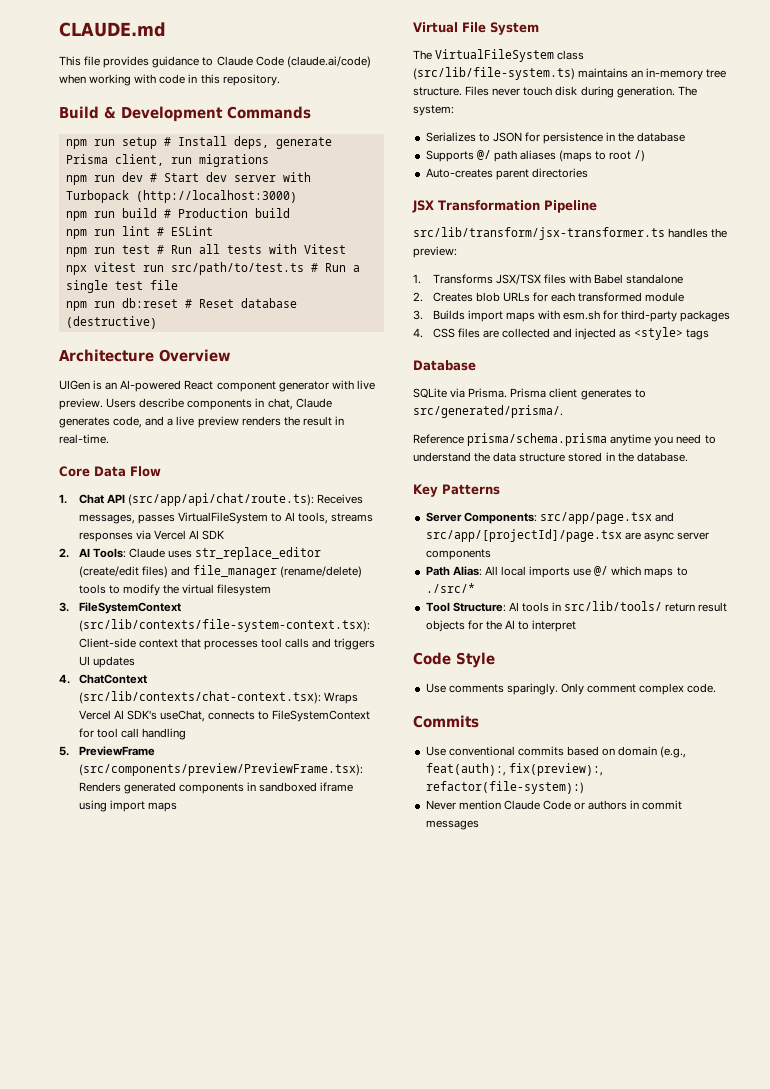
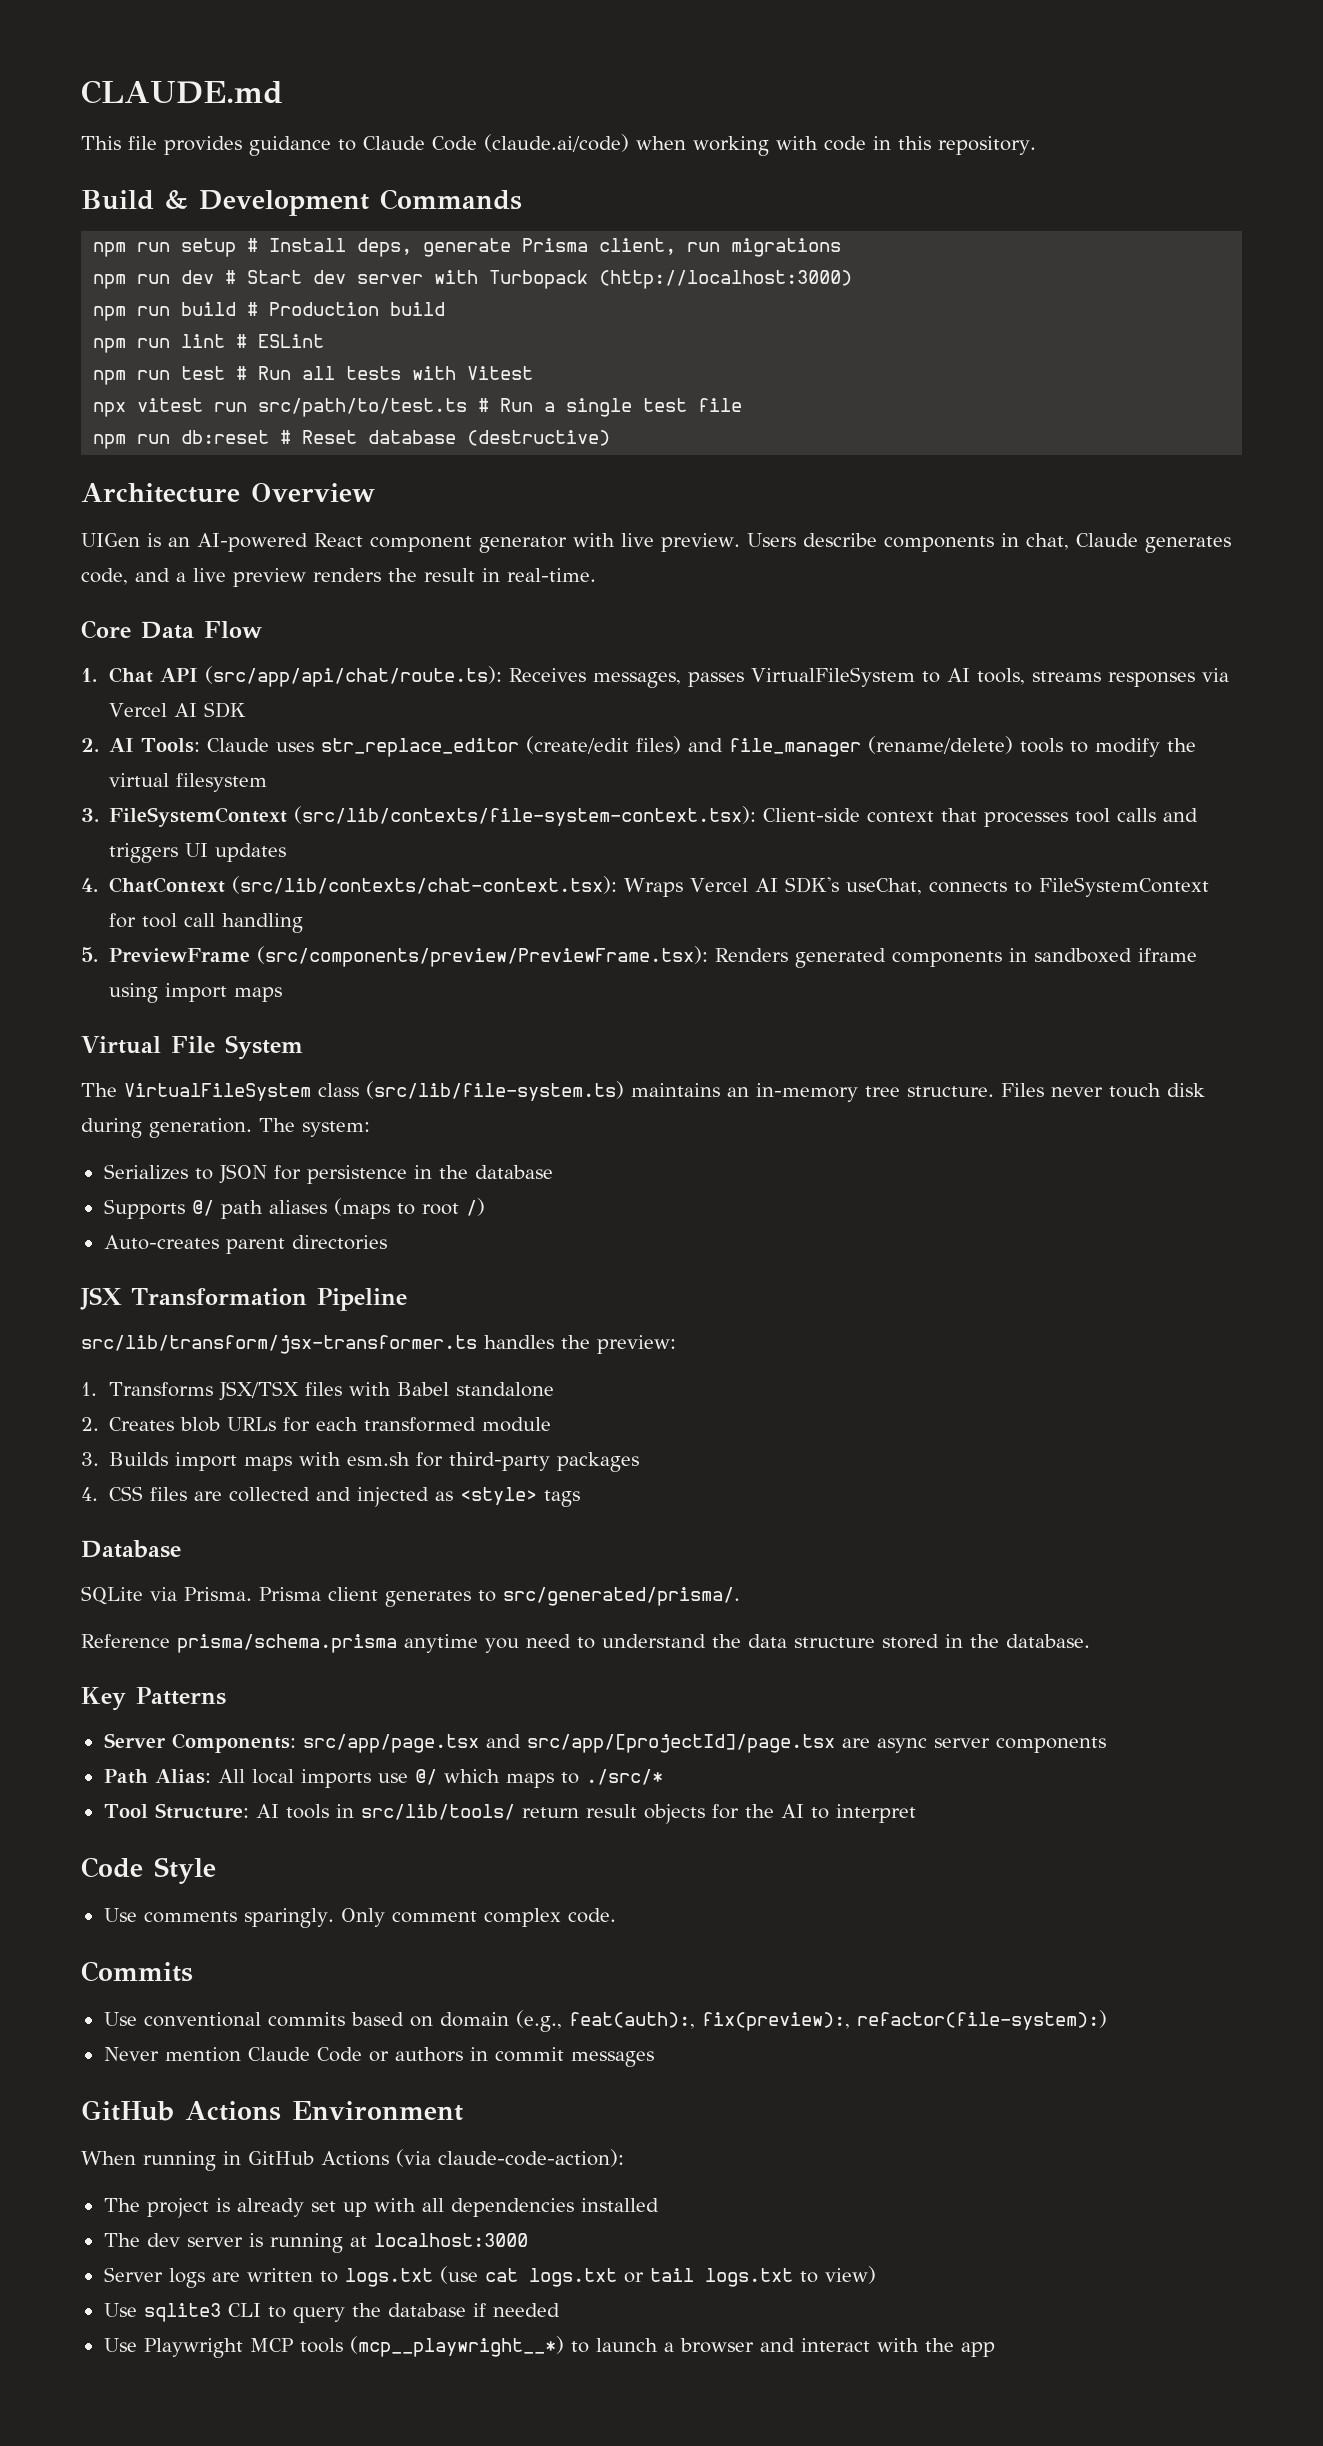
(479, 825) none -> [81,2100,463,2121] [81,2149,624,2171] [103,2198,659,2218] [103,2233,528,2253] [103,2266,876,2288] [103,2303,560,2323] [103,2336,995,2358] // GitHub Actions Environment // When running in GitHub Actions (via claude-code-action): // The project is already set up with all dependencies installed // The dev server is running at localhost:3000 // Server logs are written to logs.txt (use cat logs.txt or tail logs.txt to view) // Use sqlite3 CLI to query the database if needed // Use Playwright MCP tools (mcp__playwright__*) to launch a browser and interact with the app

